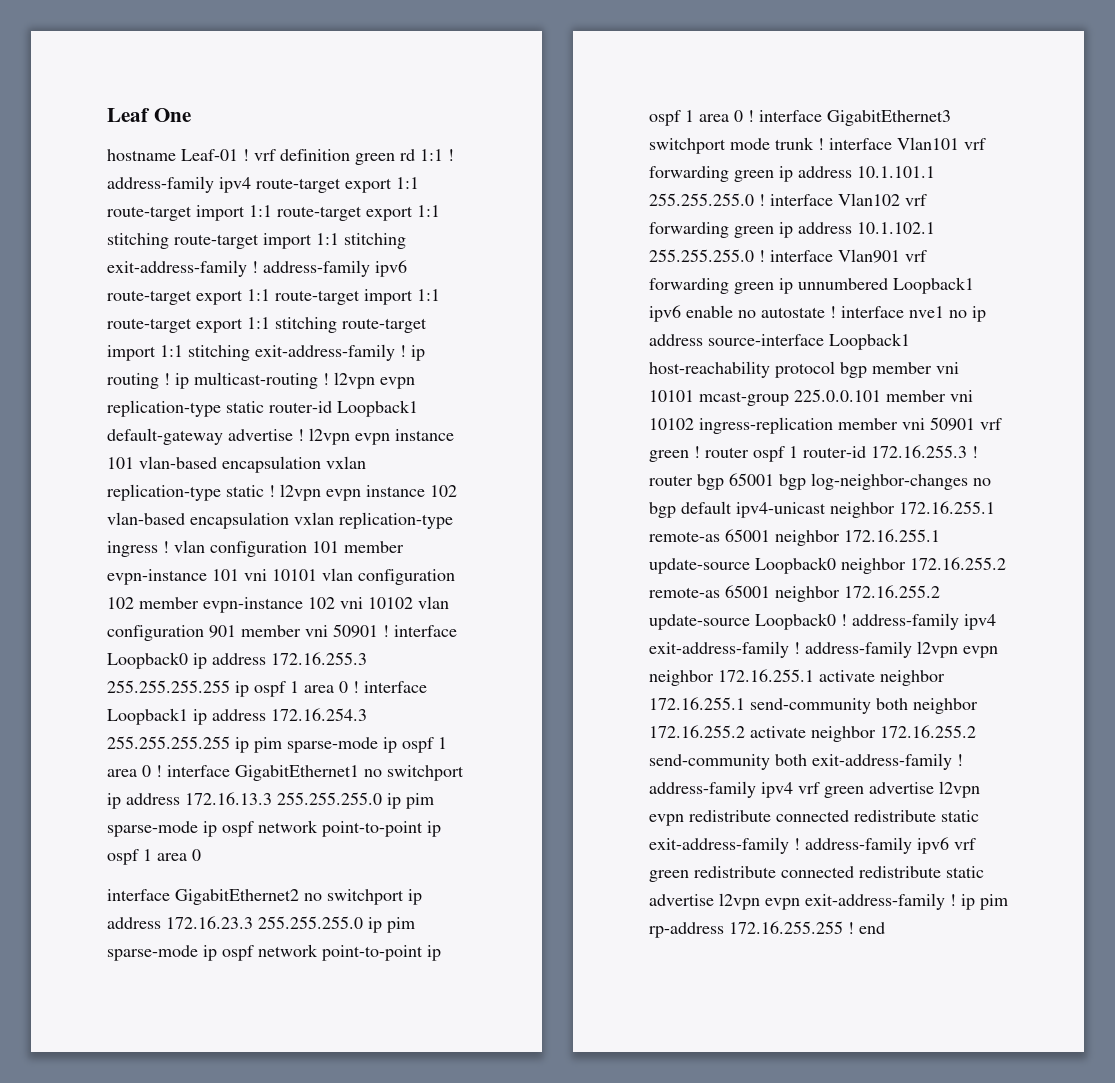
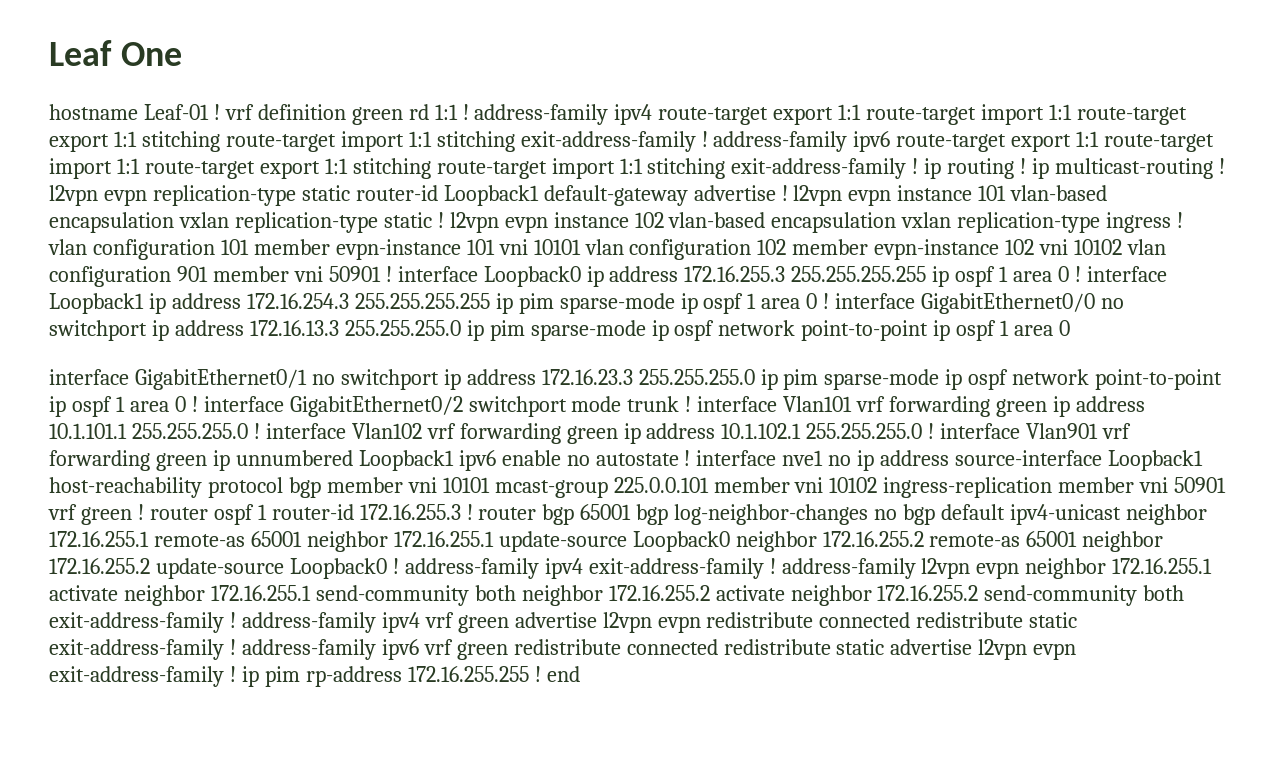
[235,765,359,781] GigabitEthernet1 -> [921,293,1096,314] GigabitEthernet0/0
[175,889,299,905] GigabitEthernet2 -> [134,369,307,390] GigabitEthernet0/1
[827,110,951,126] GigabitEthernet3 -> [289,396,463,417] GigabitEthernet0/2

